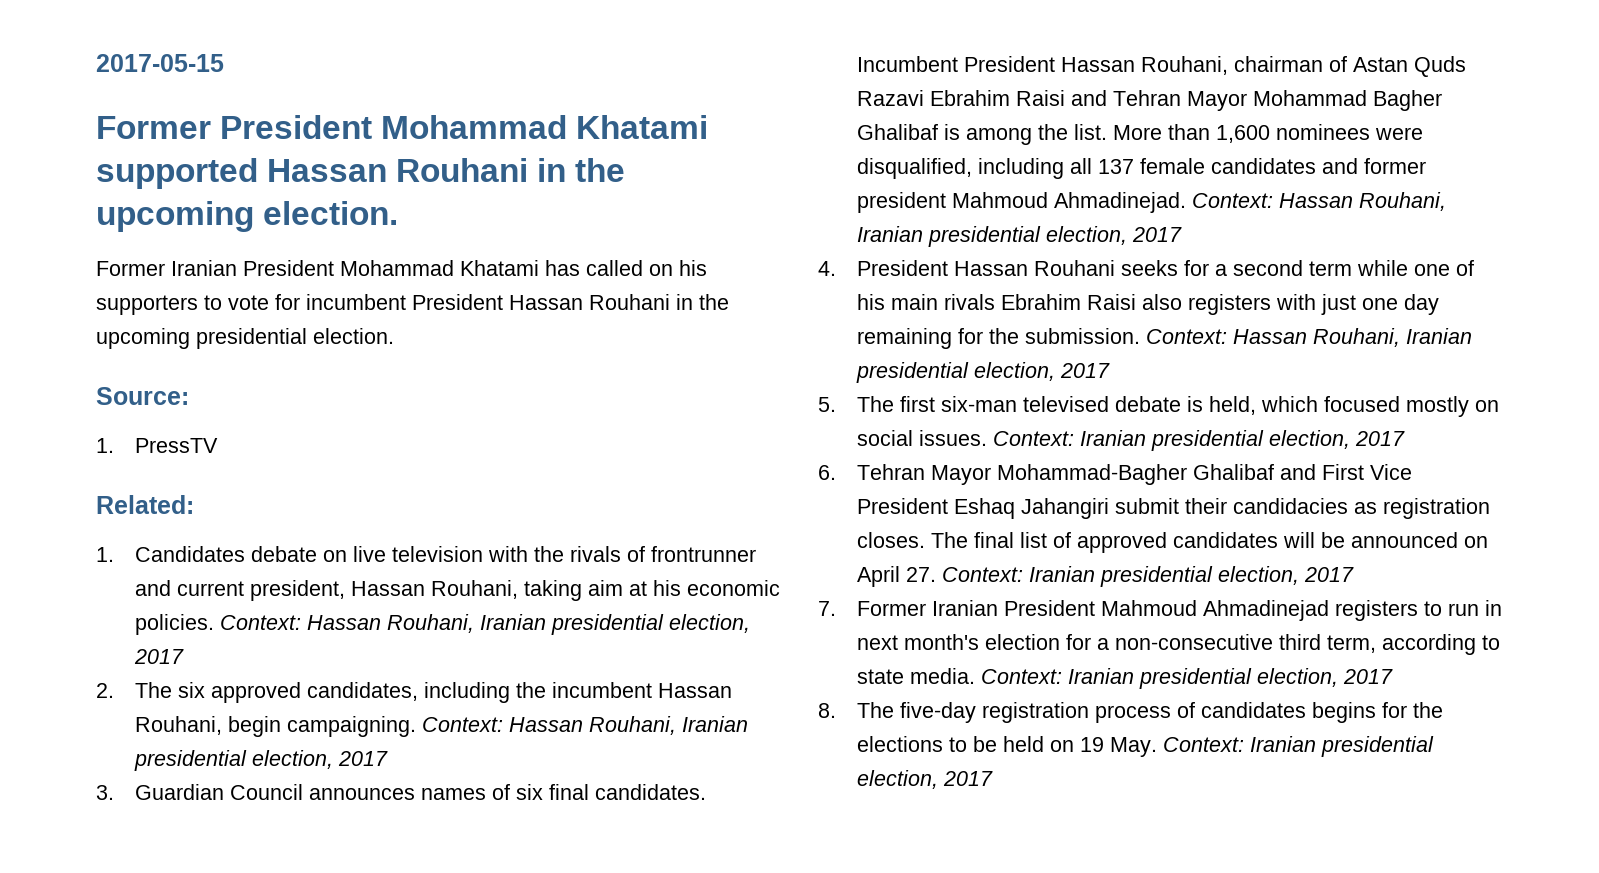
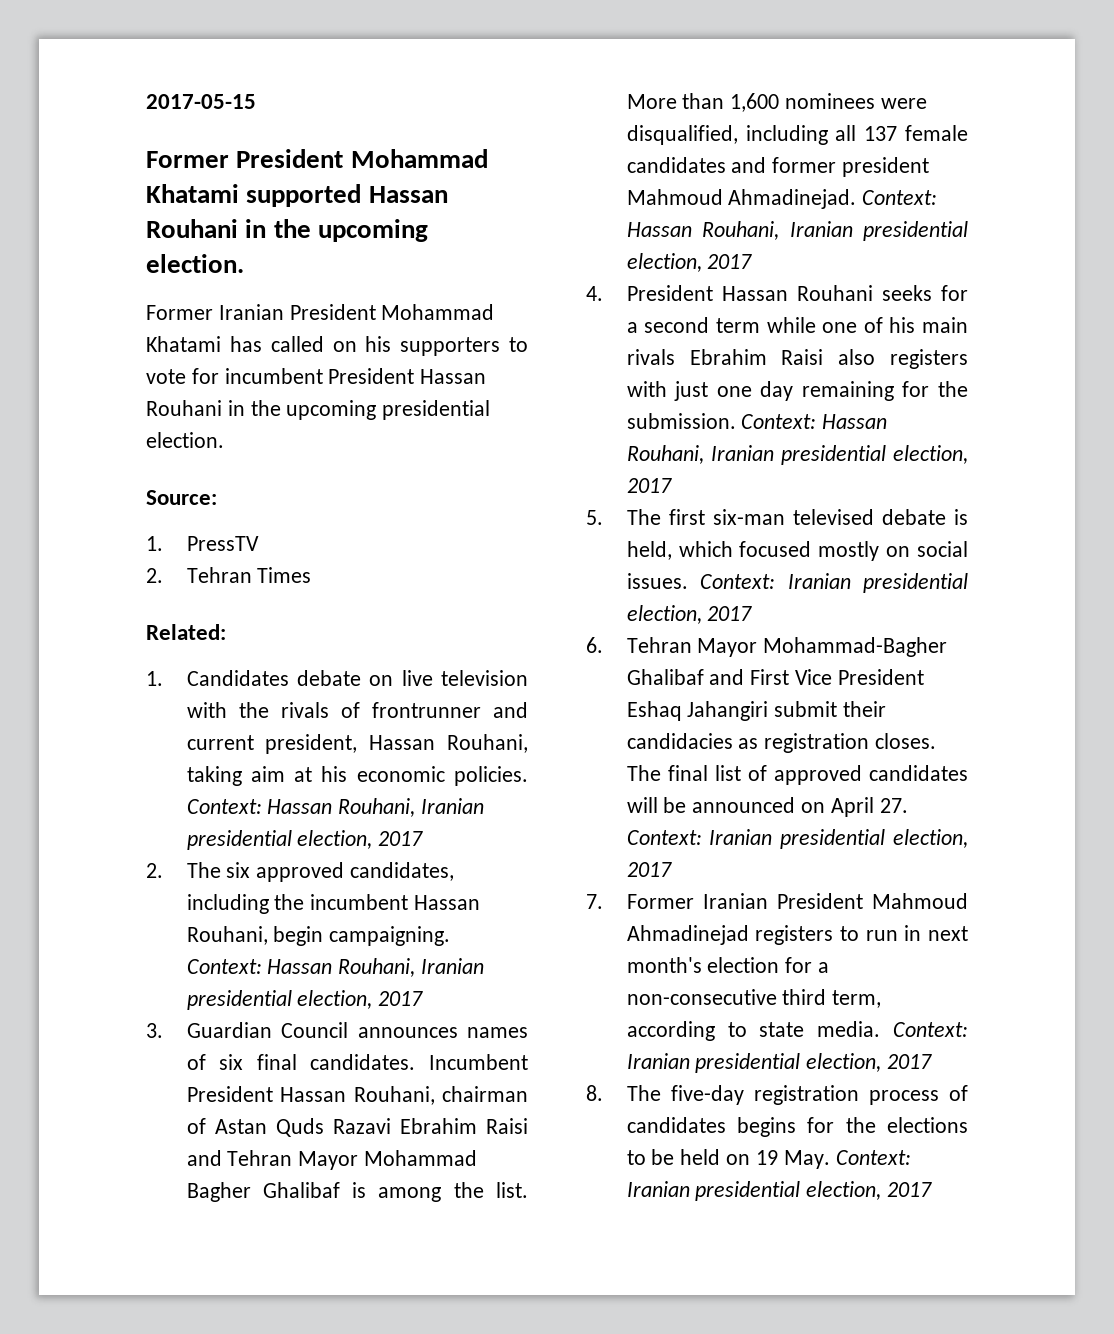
(218, 445) none -> [146,567,312,583] // 2. Tehran Times

